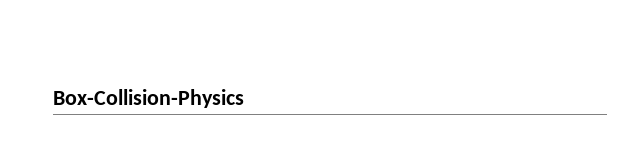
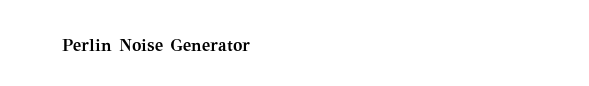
[53,89,244,108] Box-Collision-Physics -> [62,38,250,52] Perlin Noise Generator

